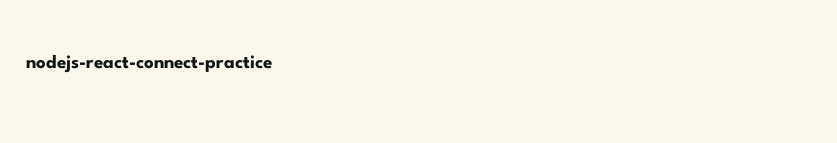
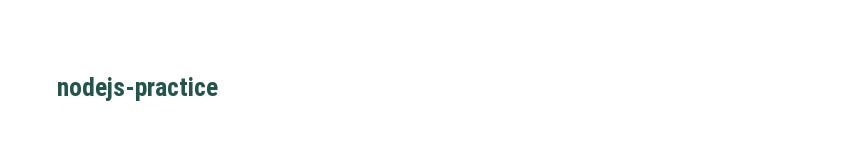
[26,54,272,73] nodejs-react-connect-practice -> [57,77,218,101] nodejs-practice

